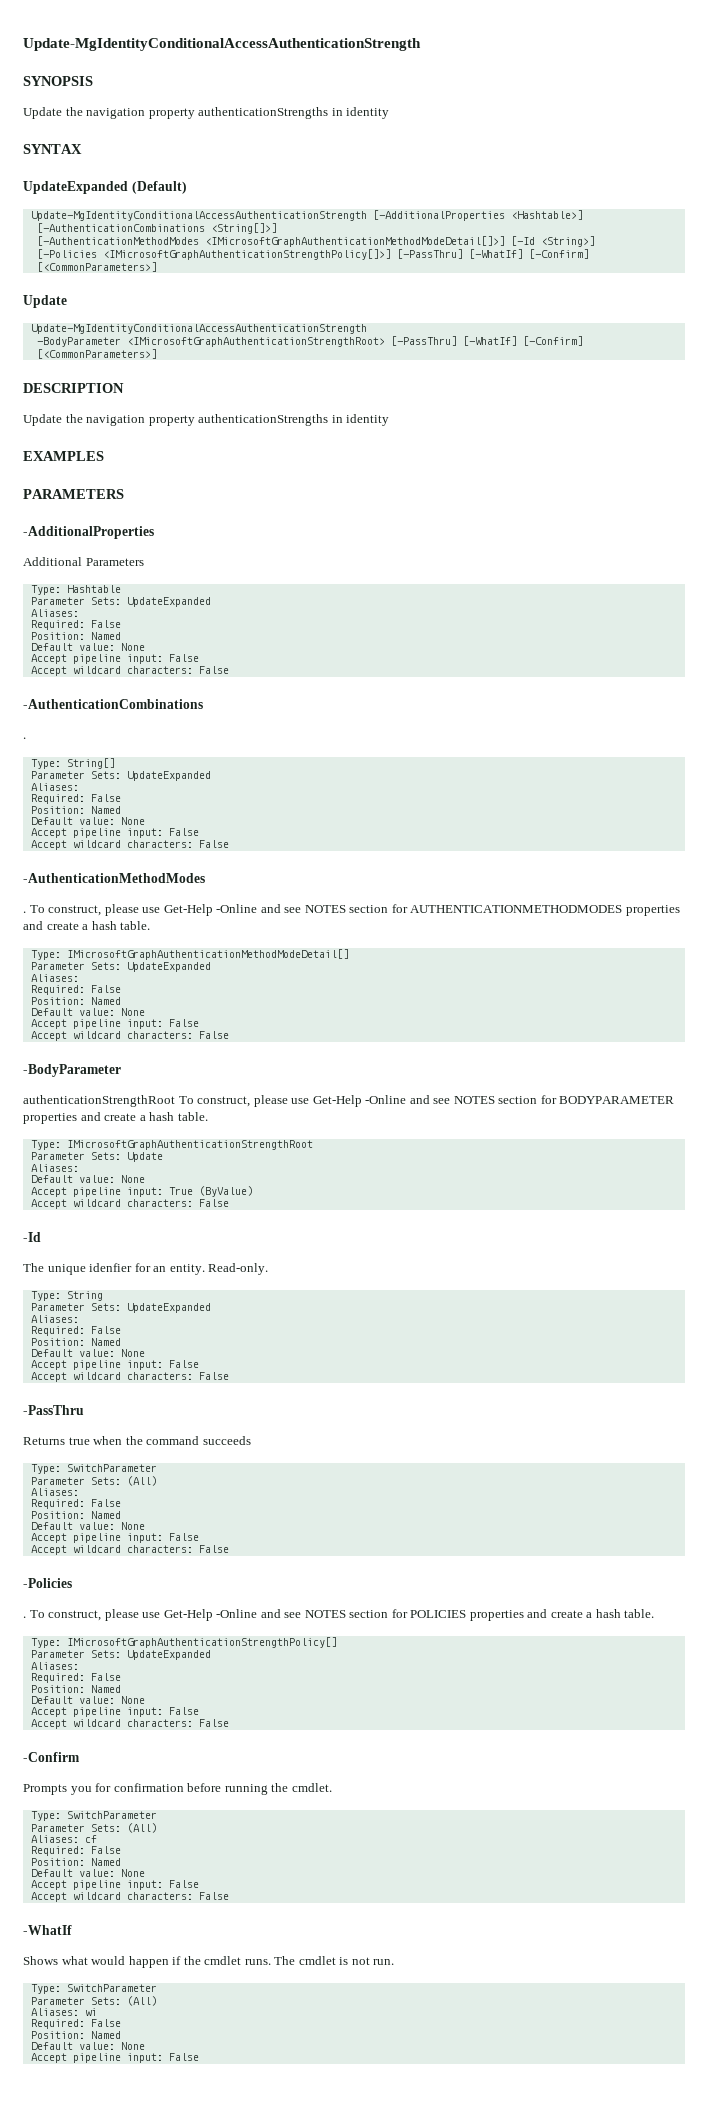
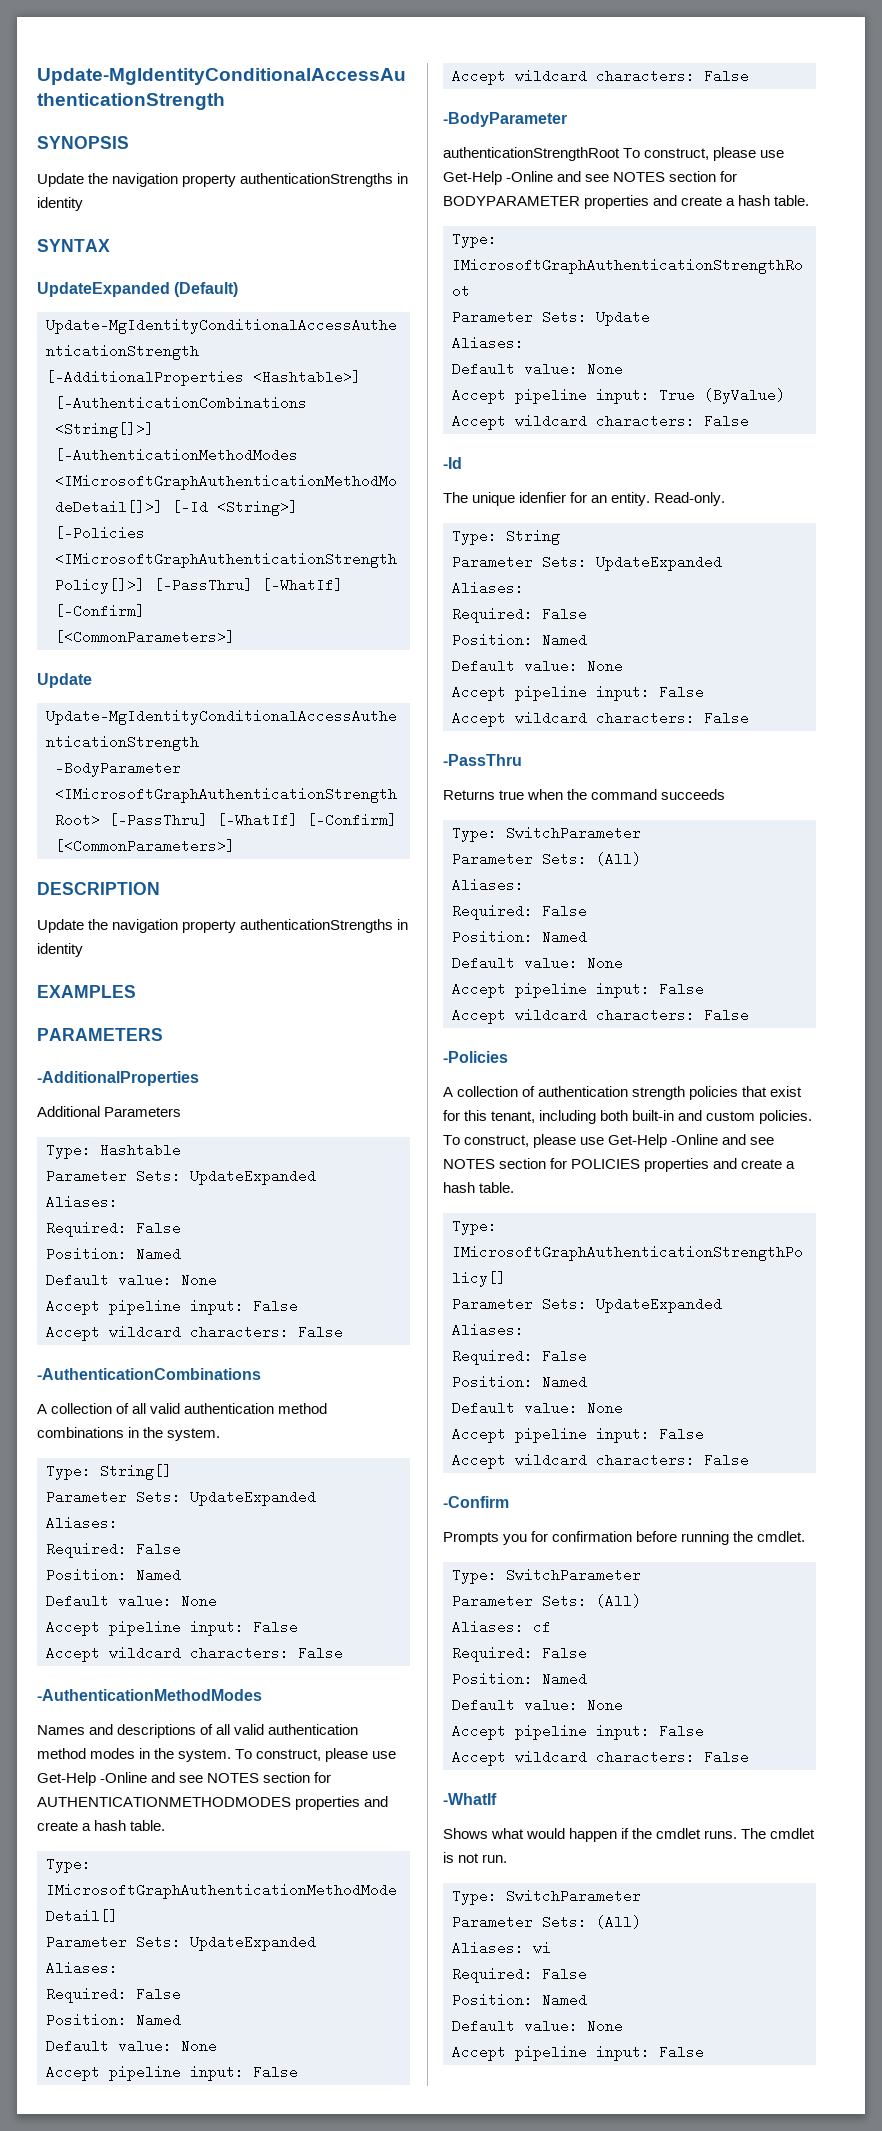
[23,737,26,739] . -> [37,1403,328,1414] [37,1427,221,1441] A collection of all valid authentication method combinations in the system.
[23,911,26,913] . -> [37,1724,359,1738] [37,1748,232,1762] Names and descriptions of all valid authentication method modes in the system.
[23,1616,26,1618] . -> [443,1086,803,1100] [443,1110,813,1124] A collection of authentication strength policies that exist for this tenant, including both built-in and custom policies.

